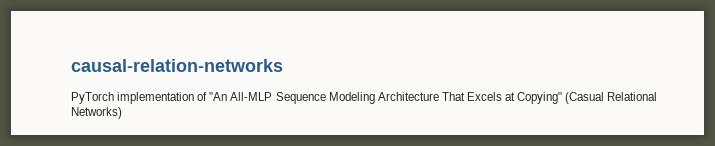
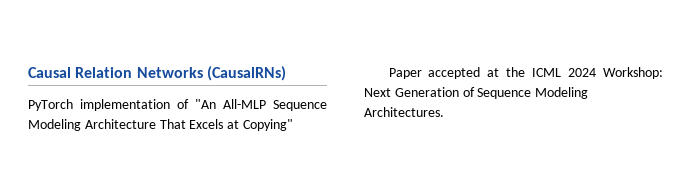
[71,59,283,72] causal-relation-networks -> [28,66,286,81] Causal Relation Networks (CausalRNs)
[565,92,658,104] [71,107,122,119] (Casual Relational Networks) -> [388,67,663,79] [364,87,589,99] [364,107,444,117] // Paper accepted at the ICML 2024 Workshop: Next Generation of Sequence Modeling Architectures.

